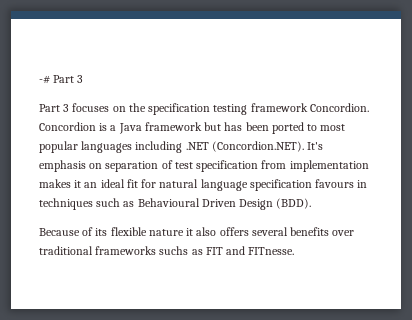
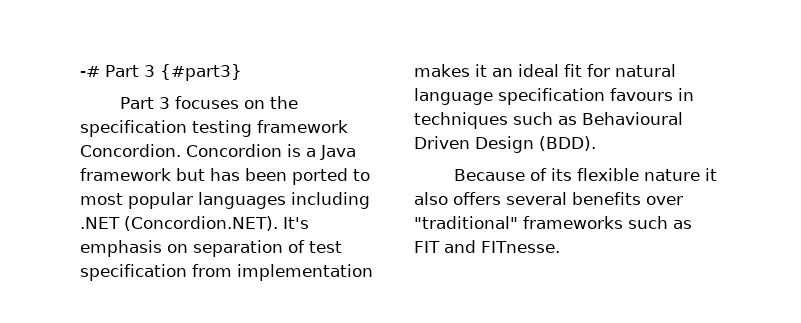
(84, 79) none -> [160,64,242,81] {#part3}
[39,246,189,255] traditional frameworks suchs -> [414,216,668,229] "traditional" frameworks such

